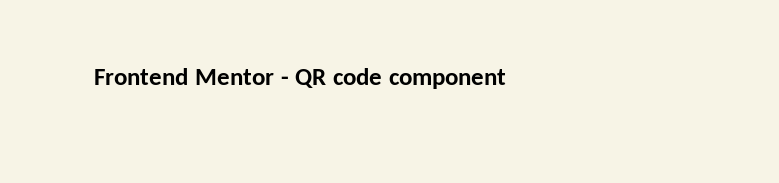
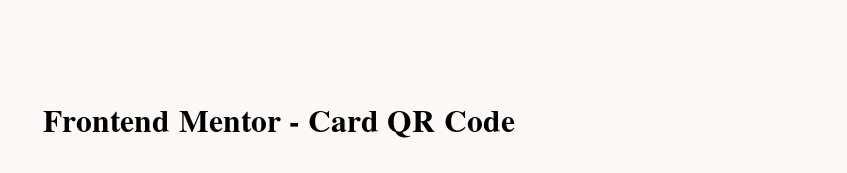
[295,68,506,89] QR code component -> [307,111,515,138] Card QR Code

